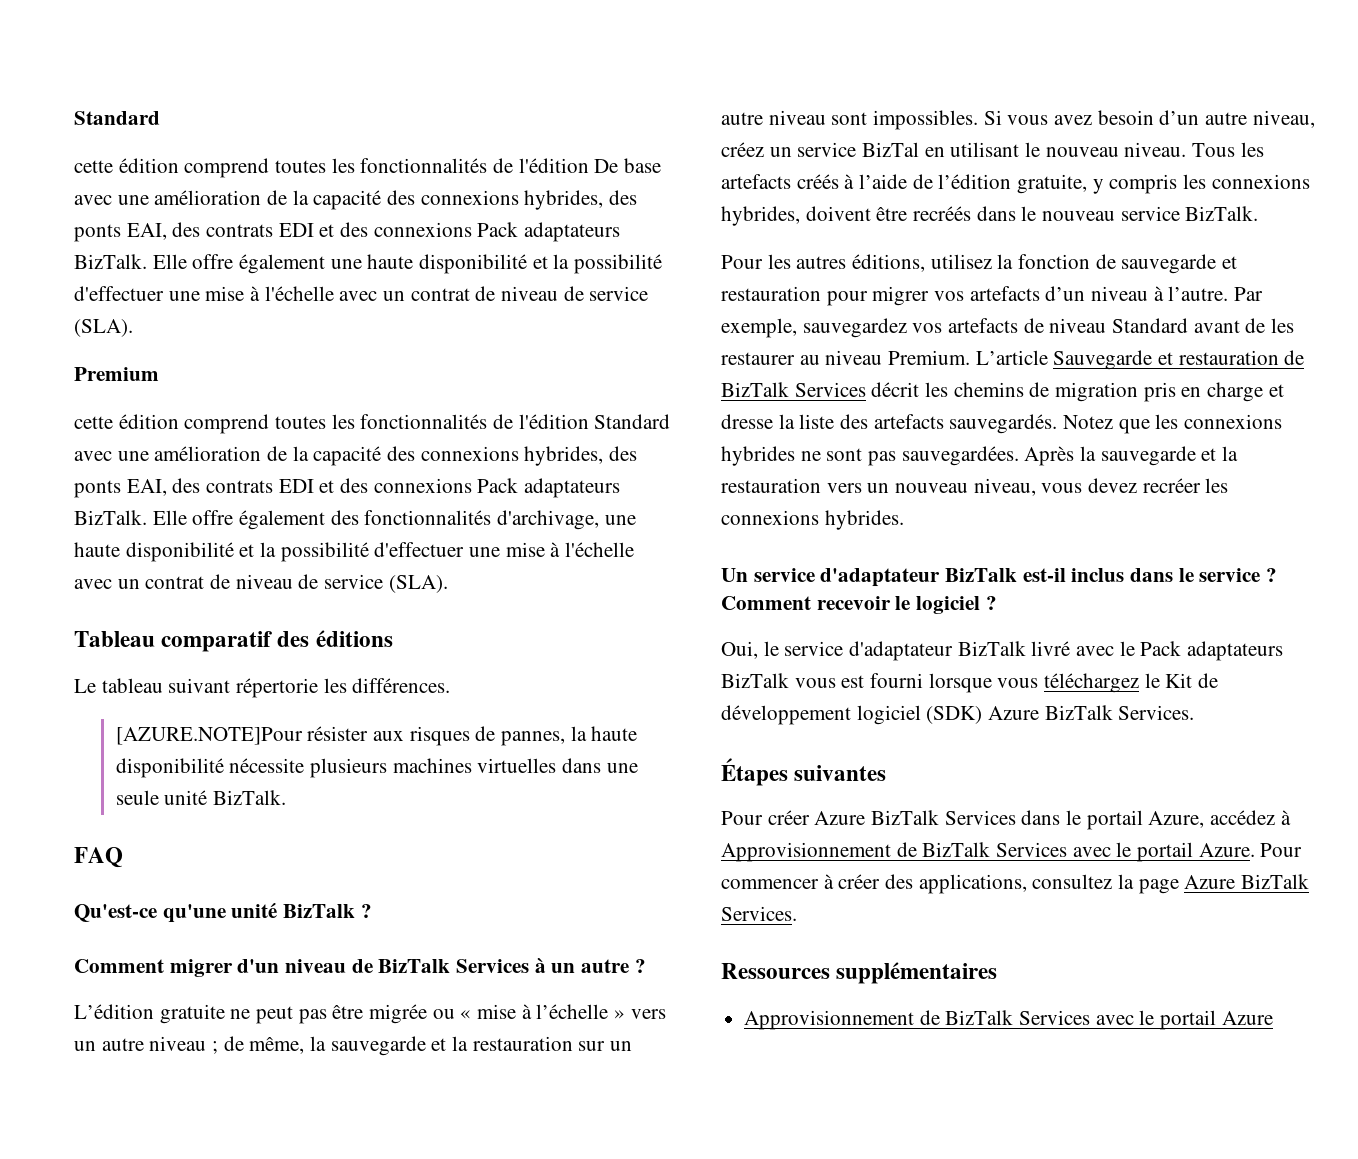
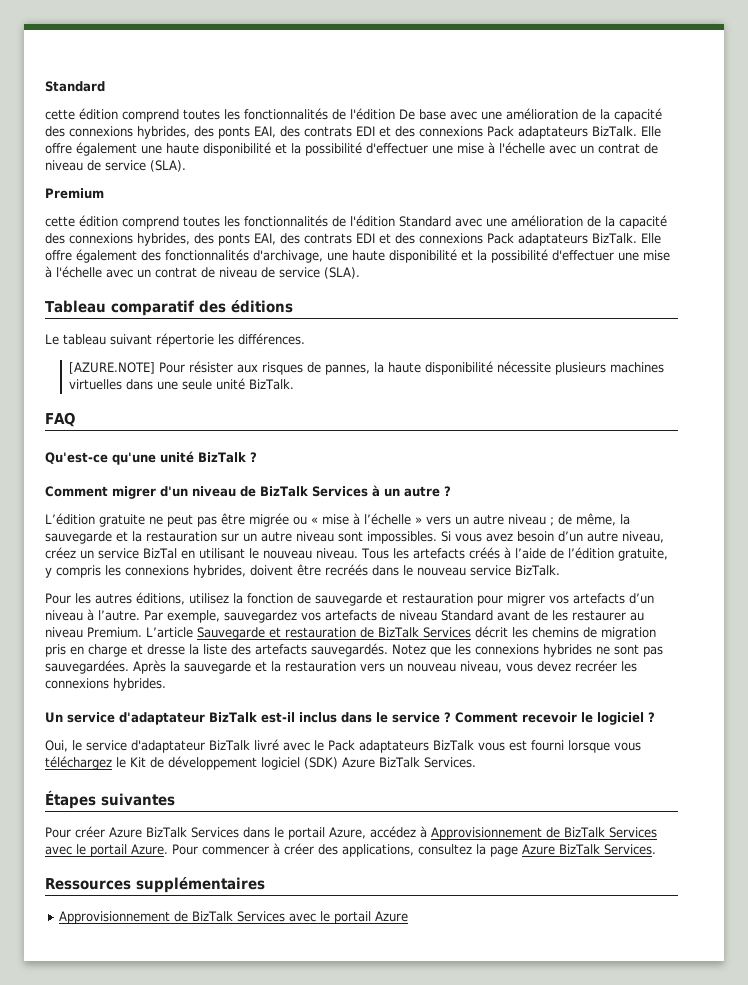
[115,727,303,745] [AZURE.NOTE]Pour -> [69,362,186,374] [AZURE.NOTE] Pour

